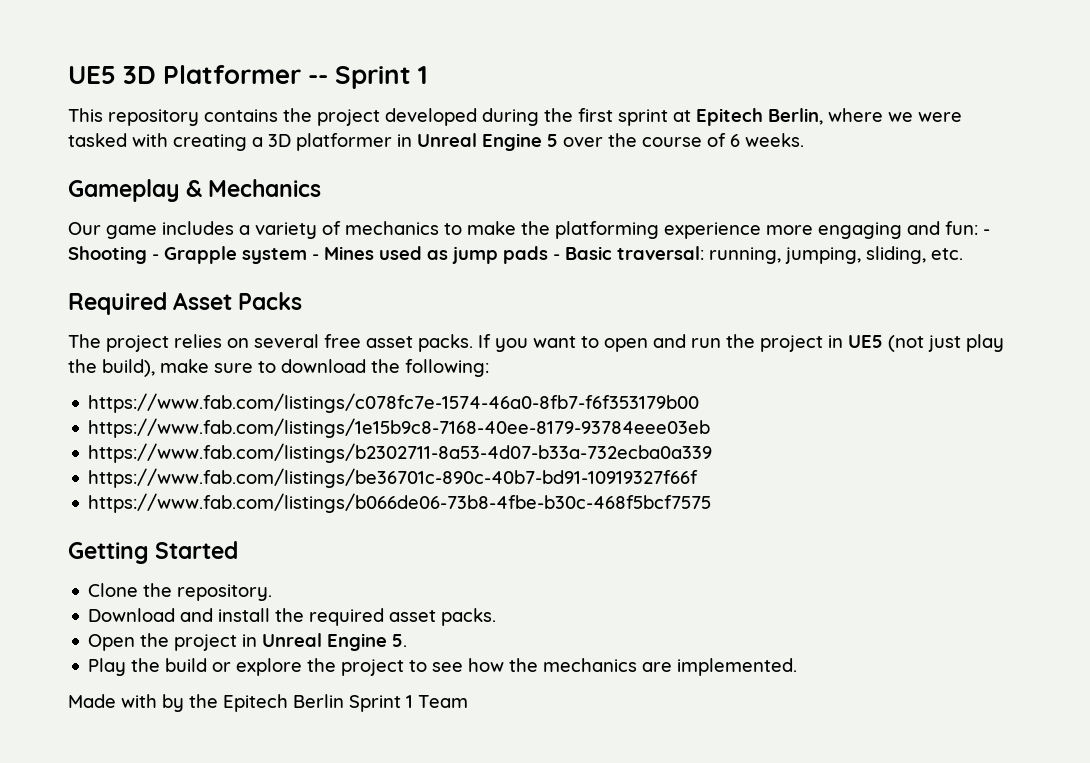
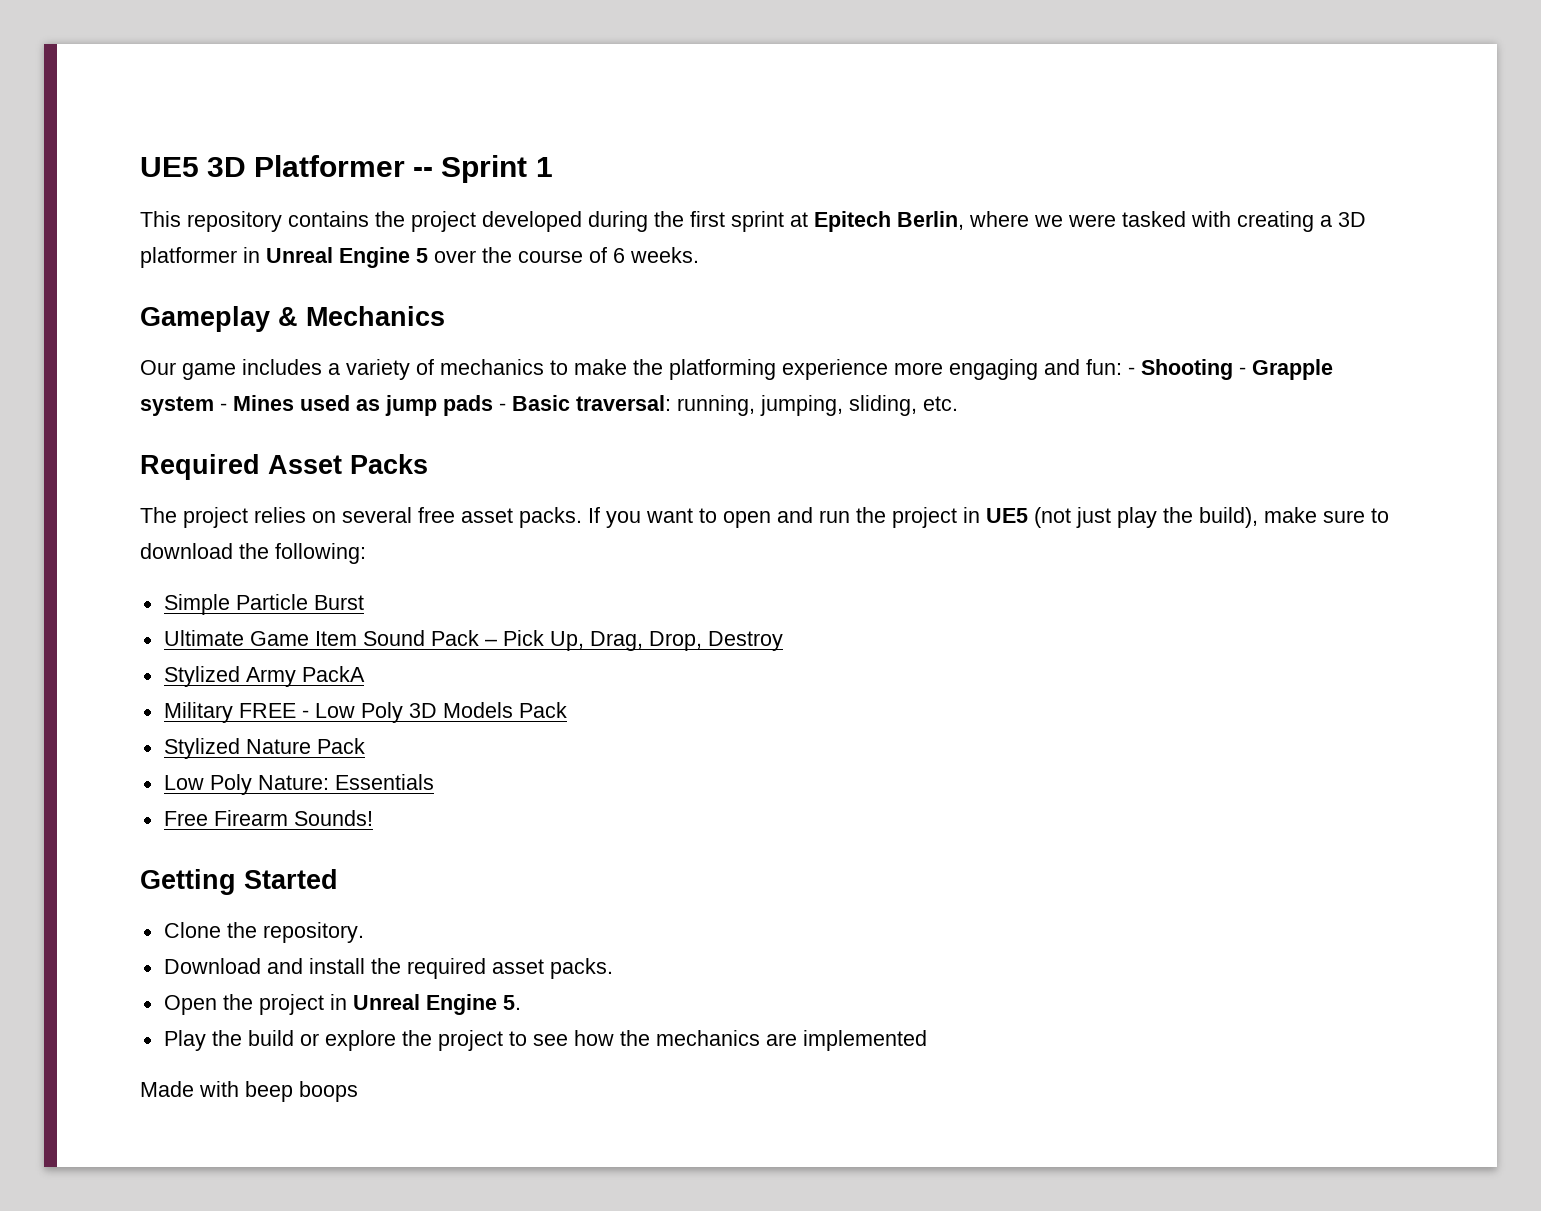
[88,393,700,413] [88,418,711,438] [88,443,713,463] [88,468,699,488] [88,493,712,513] https://www.fab.com/listings/c078fc7e-1574-46a0-8fb7-f6f353179b00 // https://www.fab.com/listings/1e15b9c8-7168-40ee-8179-93784eee03eb // https://www.fab.com/listings/b2302711-8a53-4d07-b33a-732ecba0a339 // https://www.fab.com/listings/be36701c-890c-40b7-bd91-10919327f66f // https://www.fab.com/listings/b066de06-73b8-4fbe-b30c-468f5bcf7575 -> [163,594,364,615] [163,630,783,651] [163,666,365,687] [163,702,567,723] [163,738,365,759] [163,774,434,795] [163,810,373,826] Simple Particle Burst // Ultimate Game Item Sound Pack – Pick Up, Drag, Drop, Destroy // Stylized Army PackA // Military FREE - Low Poly 3D Models Pack // Stylized Nature Pack // Low Poly Nature: Essentials // Free Firearm Sounds!
[677,658,798,676] implemented. -> [802,1030,927,1051] implemented
[162,694,468,712] by the Epitech Berlin Sprint 1 Team -> [245,1081,358,1102] beep boops

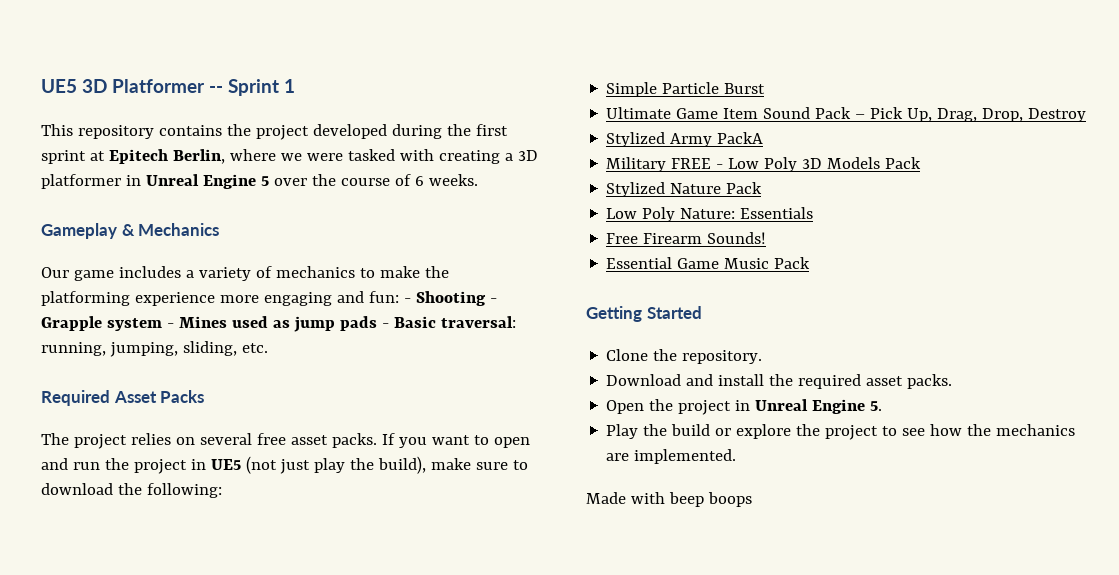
(373, 818) none -> [606,257,811,269] // Essential Game Music Pack
[802,1030,927,1051] implemented -> [634,449,737,464] implemented.

